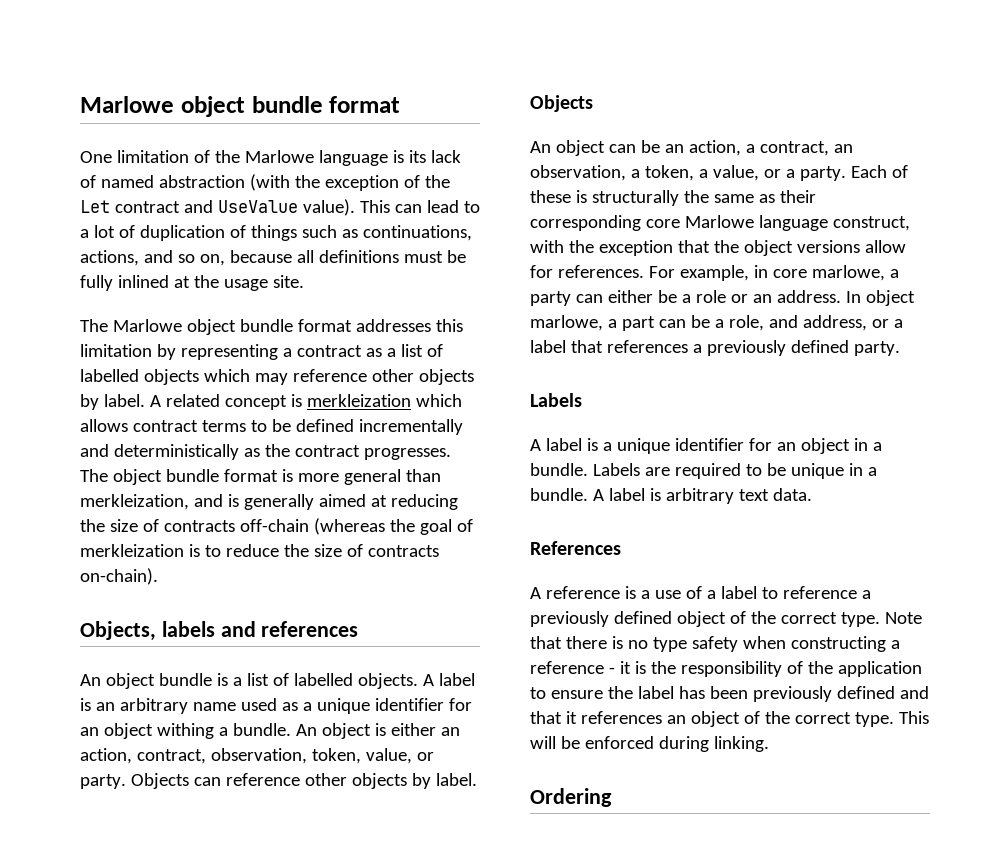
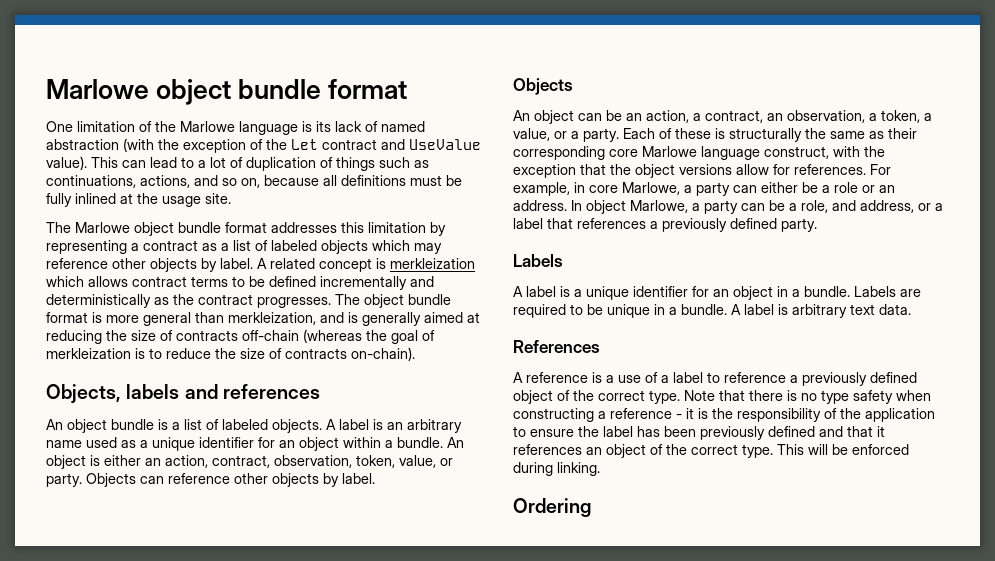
[80,369,139,382] labelled -> [271,240,317,251] labeled
[293,673,353,686] labelled -> [222,419,268,430] labeled
[156,723,214,739] withing -> [343,437,381,448] within
[811,265,885,281] marlowe, -> [622,182,680,195] Marlowe,
[530,315,655,331] marlowe, a part -> [630,200,738,214] Marlowe, a party

